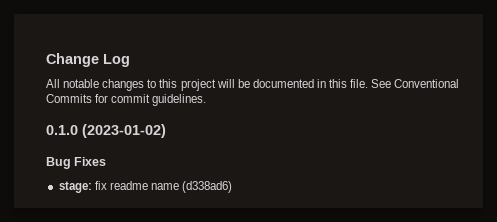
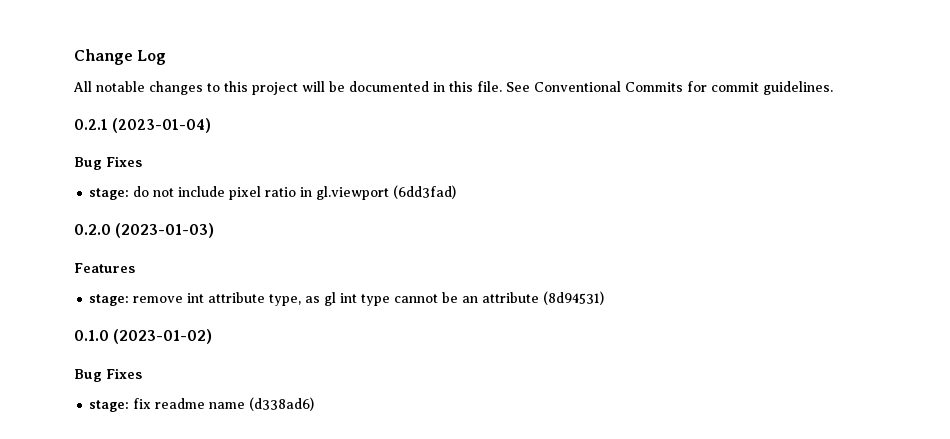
(207, 100) none -> [74,118,212,133] [74,156,142,170] [89,185,457,200] [74,223,215,238] [74,263,135,273] [89,291,605,306] // 0.2.1 (2023-01-04) // Bug Fixes // stage: do not include pixel ratio in gl.viewport (6dd3fad) // 0.2.0 (2023-01-03) // Features // stage: remove int attribute type, as gl int type cannot be an attribute (8d94531)

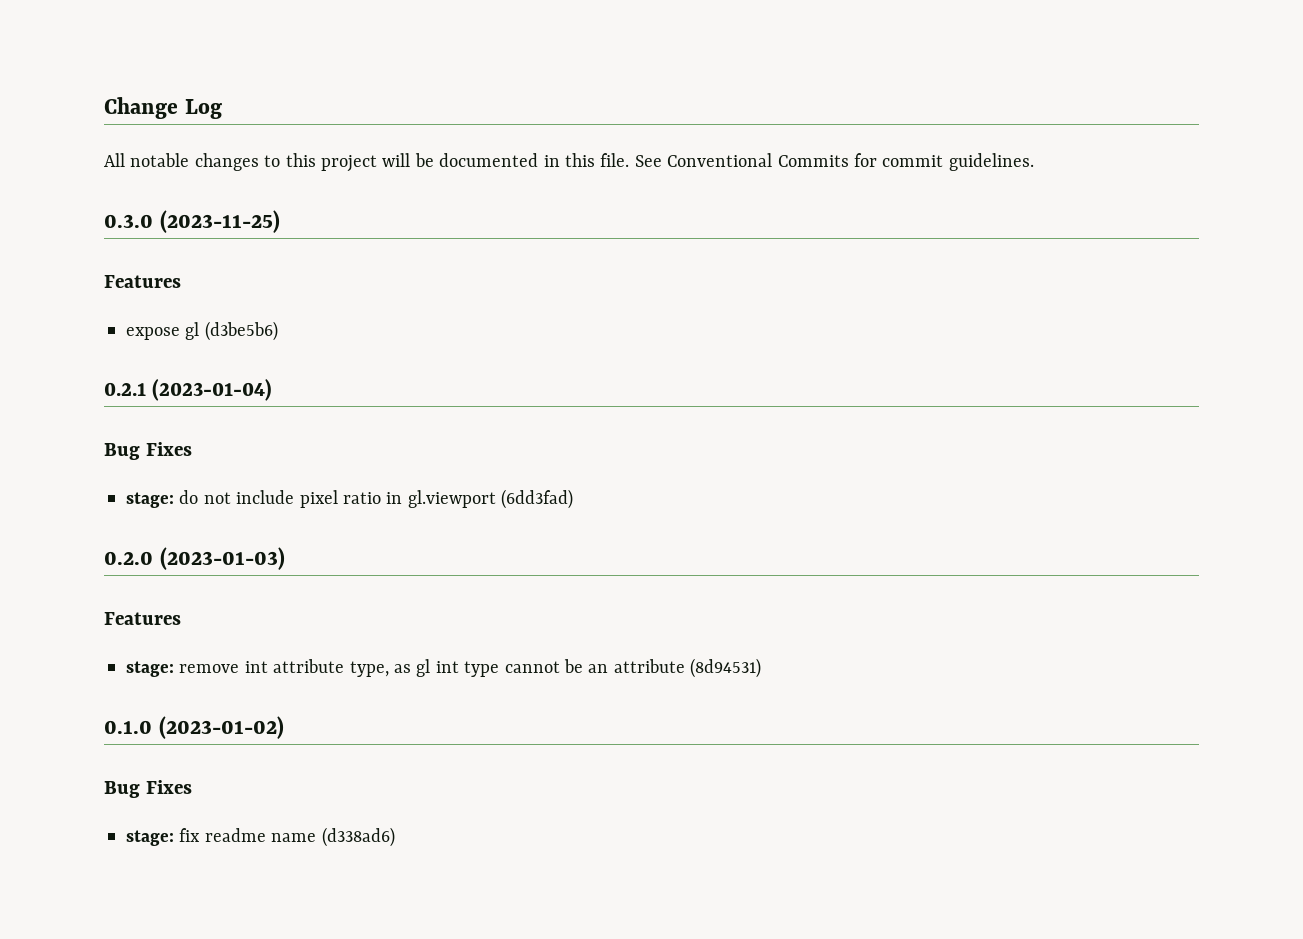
(833, 88) none -> [104,210,280,233] [104,275,181,288] [126,321,278,341] // 0.3.0 (2023-11-25) // Features // expose gl (d3be5b6)

